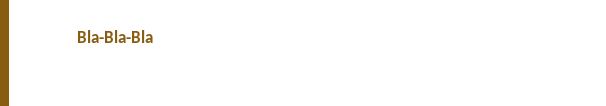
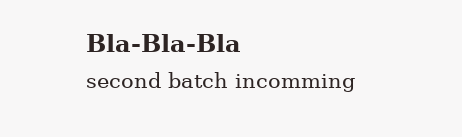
(153, 36) none -> [86,72,355,92] // second batch incomming

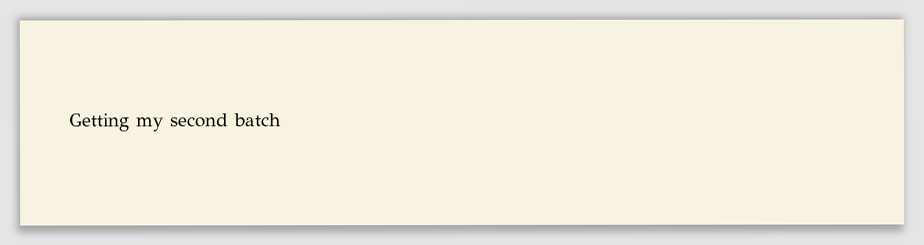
[86,34,241,52] Bla-Bla-Bla // -> [68,113,164,132] Getting my
[235,74,355,92] incomming -> (282, 120) none

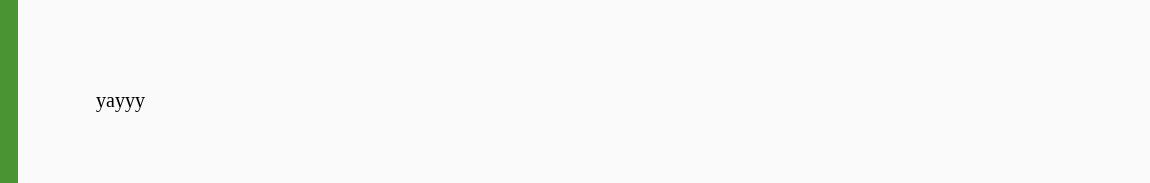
[68,113,282,132] Getting my second batch -> [96,97,145,112] yayyy

